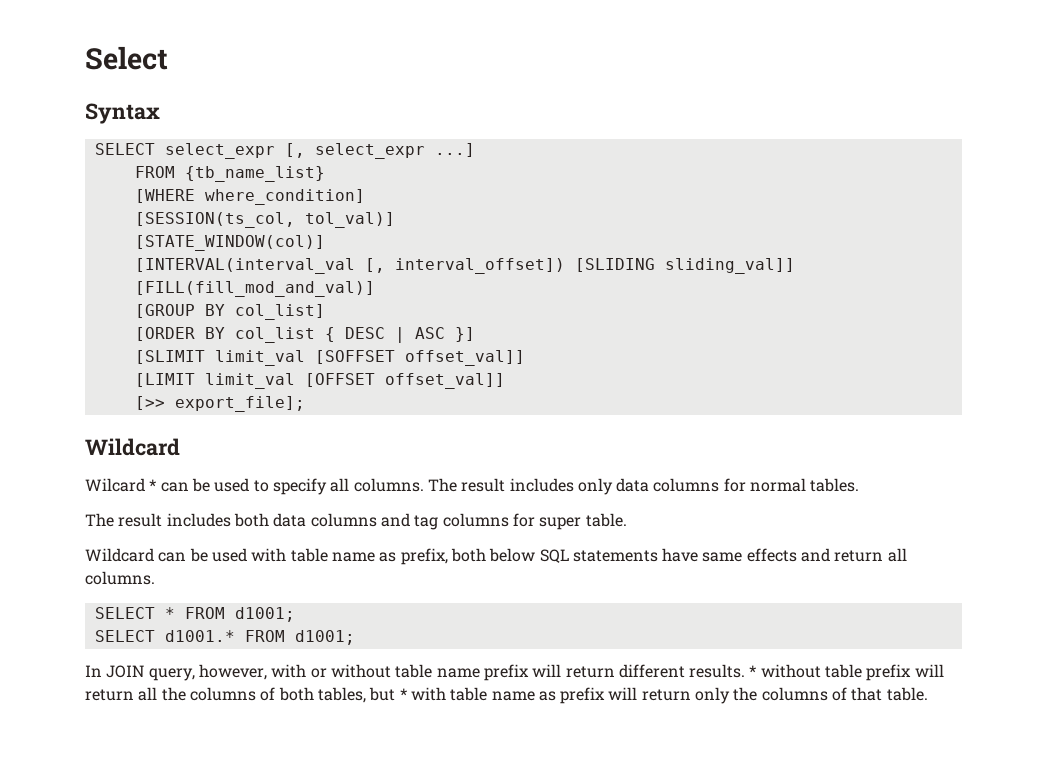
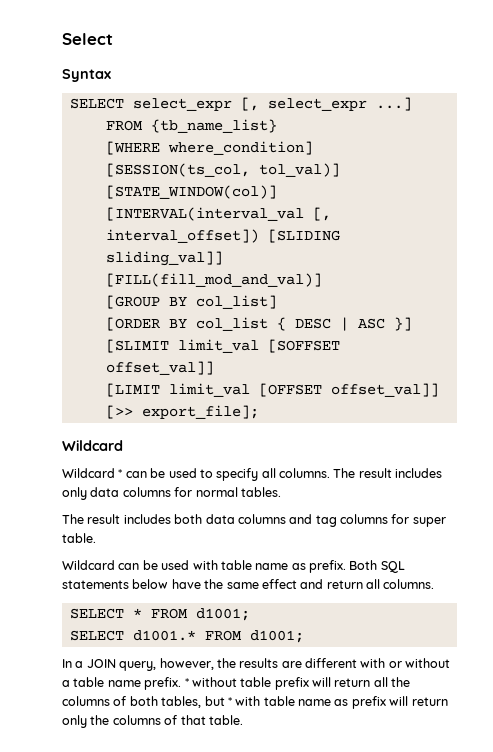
[85,478,145,492] Wilcard -> [62,468,115,478] Wildcard
[400,548,797,565] prefix, both below SQL statements have same effects -> [309,560,405,573] [62,579,297,589] prefix. Both SQL statements below have the same effect
(102, 671) none -> [75,661,84,668] a
(267, 672) none -> [216,658,357,668] the results are different
[395,664,746,681] table name prefix will return different results. -> [62,677,182,690] a table name prefix.

